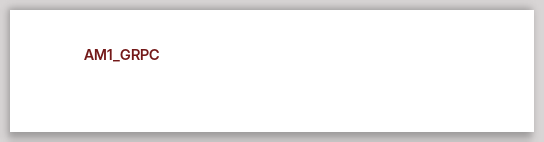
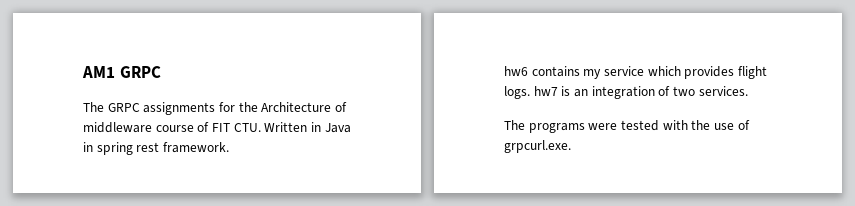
[84,49,160,62] AM1_GRPC -> [82,66,161,78] [83,102,347,115] [83,122,351,133] [83,142,229,155] [504,66,767,79] [504,86,748,99] [504,120,750,133] [504,140,571,153] AM1 GRPC // The GRPC assignments for the Architecture of middleware course of FIT CTU. Written in Java in spring rest framework. // hw6 contains my service which provides flight logs. hw7 is an integration of two services. // The programs were tested with the use of grpcurl.exe.

